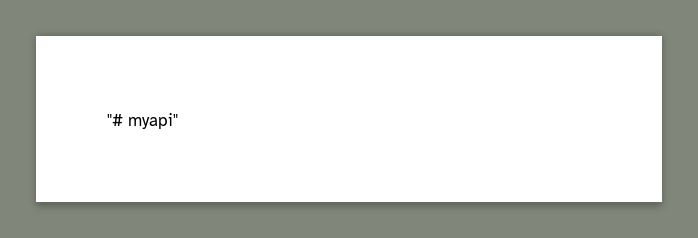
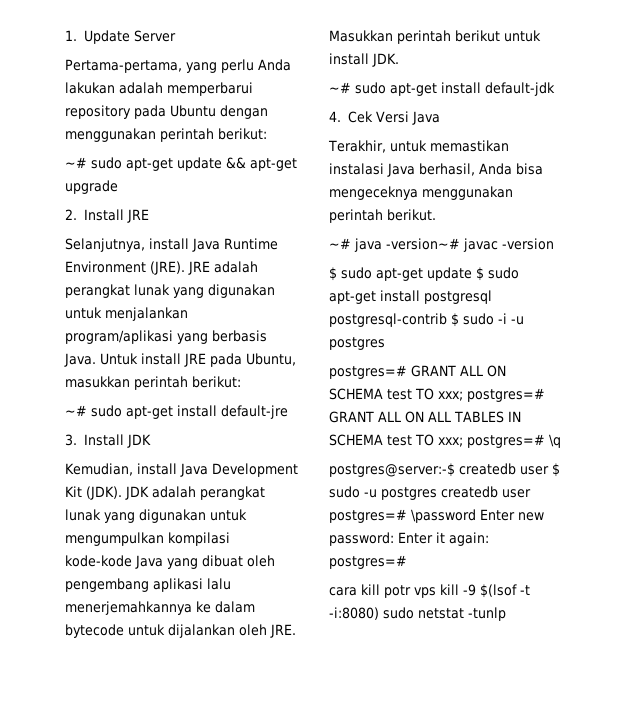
[107,113,178,129] "# myapi" -> [65,30,176,44] [65,59,291,73] [65,82,253,96] [65,105,268,119] [65,128,267,142] [65,157,297,171] [65,180,118,194] [65,209,149,223] [65,238,278,252] [65,261,258,275] [65,284,275,298] [65,307,188,321] [65,330,267,344] [64,353,296,367] [65,376,241,390] [65,405,288,419] [65,434,151,448] [65,463,298,477] [65,486,265,500] [65,509,247,523] [65,532,230,546] [65,555,275,569] [65,578,231,592] [65,601,255,615] [65,624,296,638] [329,30,541,44] [329,53,399,67] [329,82,555,96] [329,111,440,125] [328,140,509,153] [329,163,543,177] [329,186,513,200] [329,209,436,223] [329,238,554,252] [329,267,519,281] [329,290,492,304] [329,313,524,327] [329,337,385,350] [329,365,506,379] [329,388,545,402] [329,411,521,423] [329,434,561,448] [329,463,560,477] [329,486,531,500] [329,509,544,523] [329,532,489,546] [329,555,407,569] [329,584,530,598] [329,607,506,621] 1. Update Server // Pertama-pertama, yang perlu Anda lakukan adalah memperbarui repository pada Ubuntu dengan menggunakan perintah berikut: // ~# sudo apt-get update && apt-get upgrade // 2. Install JRE // Selanjutnya, install Java Runtime Environment (JRE). JRE adalah perangkat lunak yang digunakan untuk menjalankan program/aplikasi yang berbasis Java. Untuk install JRE pada Ubuntu, masukkan perintah berikut: // ~# sudo apt-get install default-jre // 3. Install JDK // Kemudian, install Java Development Kit (JDK). JDK adalah perangkat lunak yang digunakan untuk mengumpulkan kompilasi kode-kode Java yang dibuat oleh pengembang aplikasi lalu menerjemahkannya ke dalam bytecode untuk dijalankan oleh JRE. Masukkan perintah berikut untuk install JDK. // ~# sudo apt-get install default-jdk // 4. Cek Versi Java // Terakhir, untuk memastikan instalasi Java berhasil, Anda bisa mengeceknya menggunakan perintah berikut. // ~# java -version~# javac -version // $ sudo apt-get update $ sudo apt-get install postgresql postgresql-contrib $ sudo -i -u postgres // postgres=# GRANT ALL ON SCHEMA test TO xxx; postgres=# GRANT ALL ON ALL TABLES IN SCHEMA test TO xxx; postgres=# \q // postgres@server:-$ createdb user $ sudo -u postgres createdb user postgres=# \password Enter new password: Enter it again: postgres=# // cara kill potr vps kill -9 $(lsof -t -i:8080) sudo netstat -tunlp

